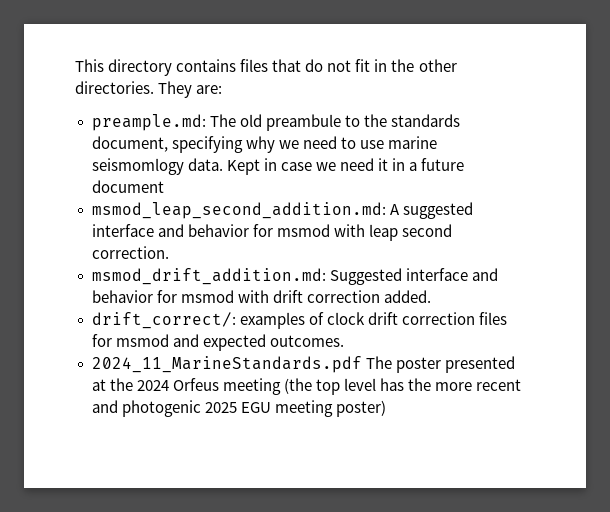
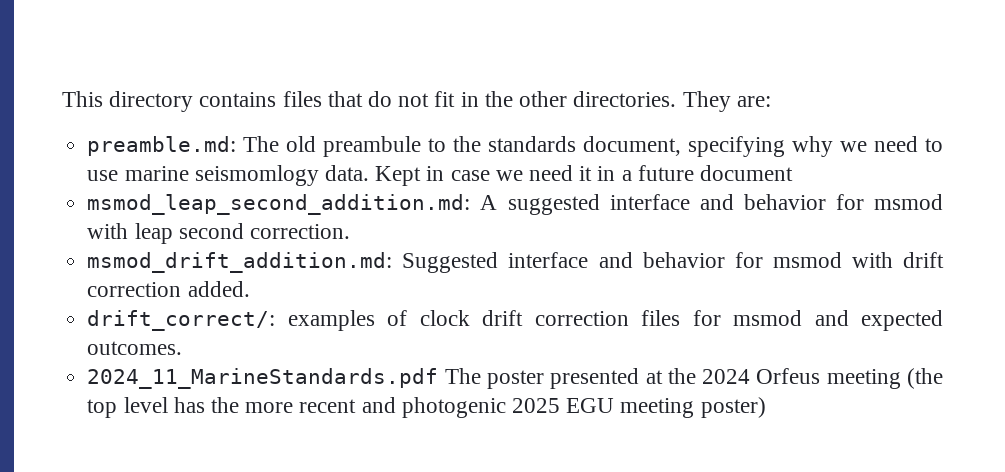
[91,114,206,131] preample.md: -> [87,136,237,156] preamble.md:

